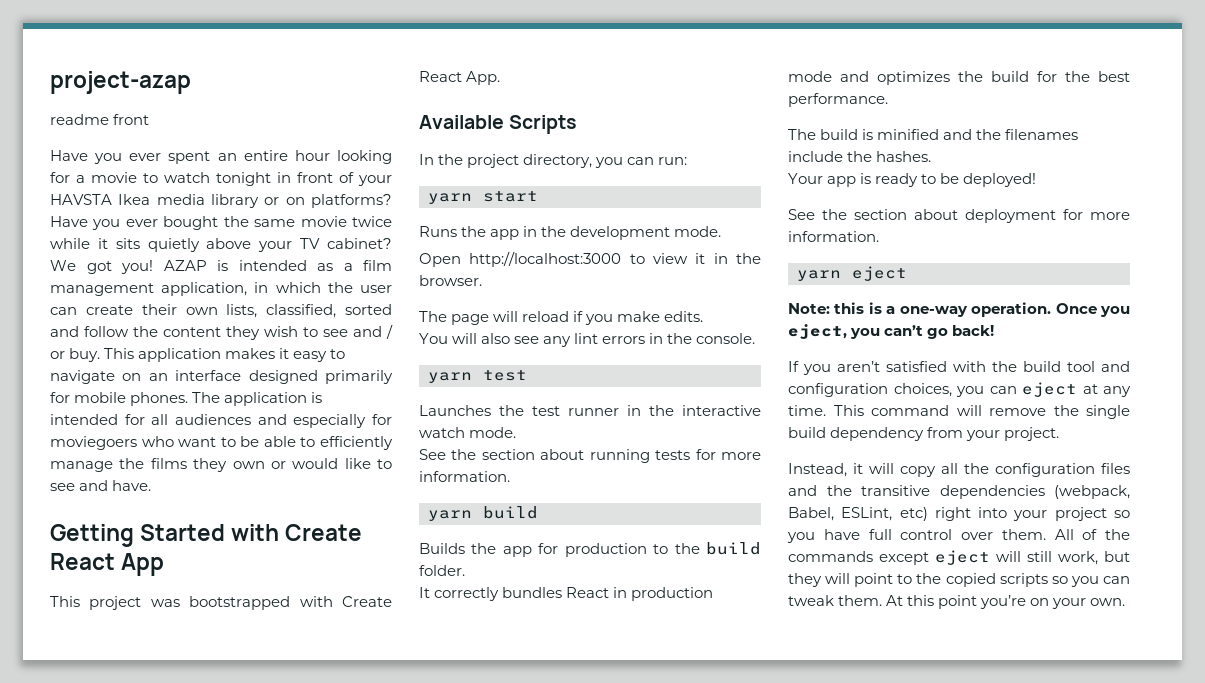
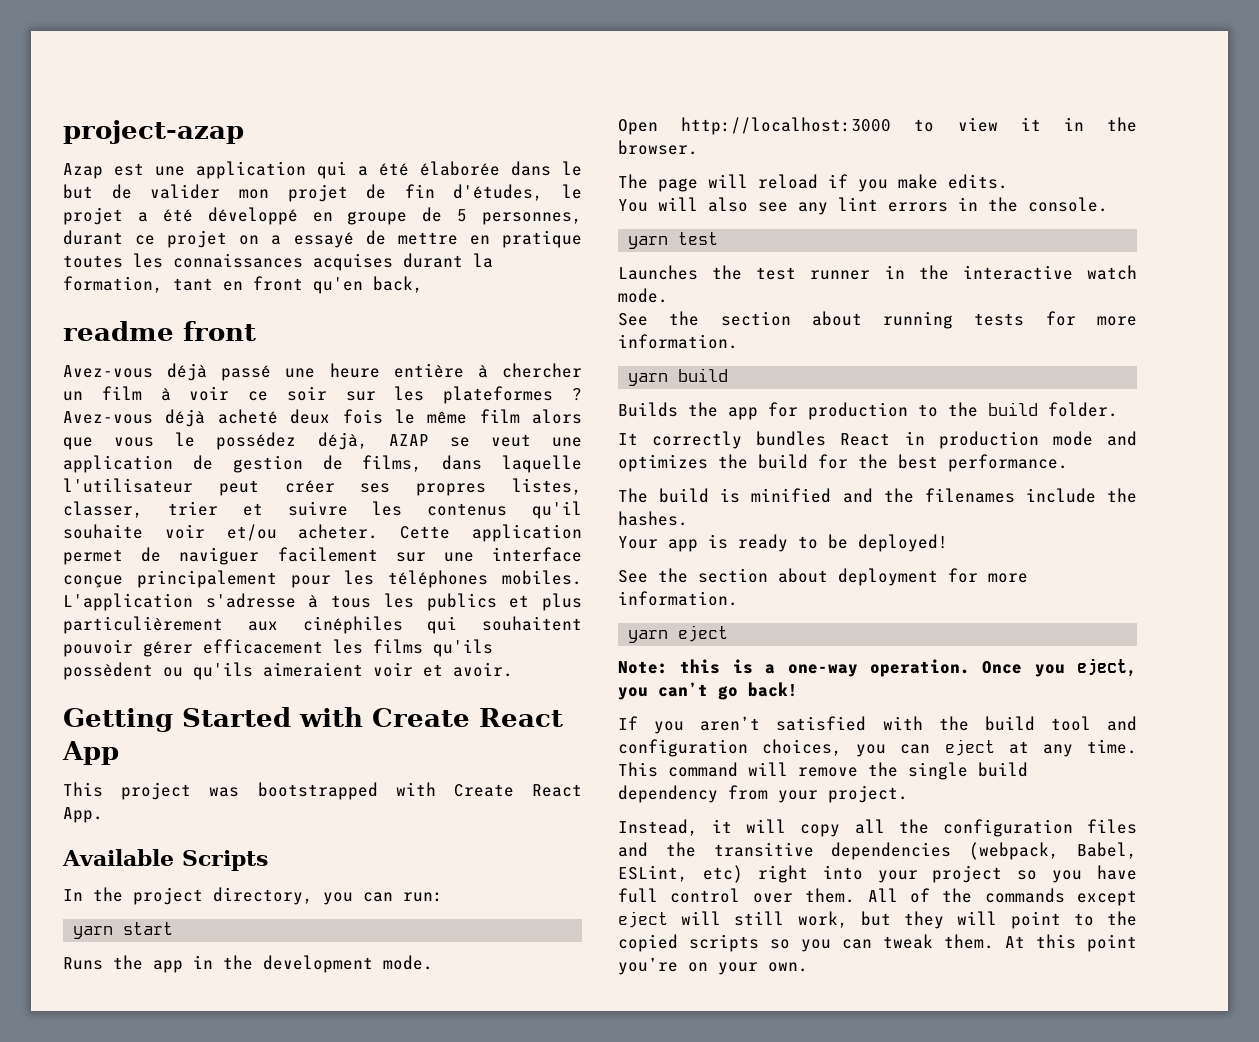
[50,114,150,125] [50,150,393,164] [50,172,392,186] [50,194,392,208] [50,216,393,230] [50,238,393,252] [50,260,392,274] [50,282,392,296] [50,304,393,318] [50,324,393,340] [50,348,346,362] [50,370,393,384] [50,392,323,406] [50,414,392,428] [50,436,394,450] [50,458,392,472] [50,480,152,491] readme front // Have you ever spent an entire hour looking for a movie to watch tonight in front of your HAVSTA Ikea media library or on platforms? Have you ever bought the same movie twice while it sits quietly above your TV cabinet? We got you! AZAP is intended as a film management application, in which the user can create their own lists, classified, sorted and follow the content they wish to see and / or buy. This application makes it easy to navigate on an interface designed primarily for mobile phones. The application is intended for all audiences and especially for moviegoers who want to be able to efficiently manage the films they own or would like to see and have. -> [63,161,582,179] [63,184,582,202] [63,207,582,225] [63,230,582,248] [63,253,493,271] [63,276,423,294] [63,321,256,341] [63,363,582,381] [63,386,582,404] [63,409,582,427] [63,432,582,450] [63,455,582,473] [63,478,582,496] [63,501,582,519] [63,524,582,542] [63,547,582,565] [63,570,582,588] [63,593,582,611] [63,616,582,634] [63,639,493,657] [63,662,513,680] Azap est une application qui a été élaborée dans le but de valider mon projet de fin d'études, le projet a été développé en groupe de 5 personnes, durant ce projet on a essayé de mettre en pratique toutes les connaissances acquises durant la formation, tant en front qu'en back, // readme front // Avez-vous déjà passé une heure entière à chercher un film à voir ce soir sur les plateformes ? Avez-vous déjà acheté deux fois le même film alors que vous le possédez déjà, AZAP se veut une application de gestion de films, dans laquelle l'utilisateur peut créer ses propres listes, classer, trier et suivre les contenus qu'il souhaite voir et/ou acheter. Cette application permet de naviguer facilement sur une interface conçue principalement pour les téléphones mobiles. L'application s'adresse à tous les publics et plus particulièrement aux cinéphiles qui souhaitent pouvoir gérer efficacement les films qu'ils possèdent ou qu'ils aimeraient voir et avoir.

